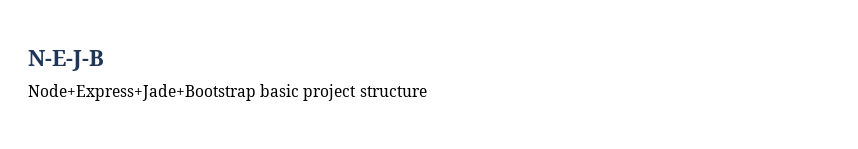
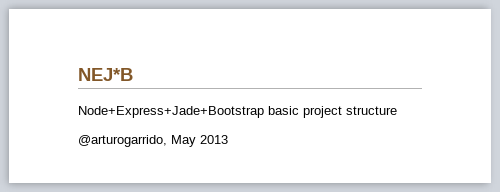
[28,50,104,71] N-E-J-B -> [78,68,133,81] NEJ*B
(427, 91) none -> [78,135,228,147] // @arturogarrido, May 2013

